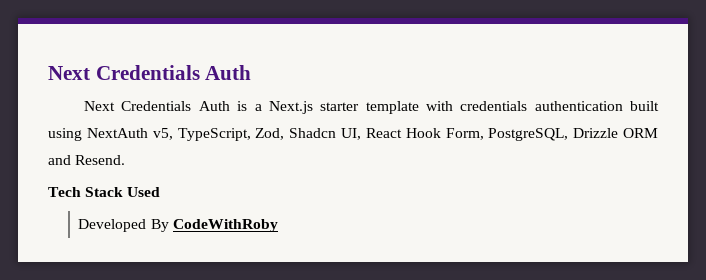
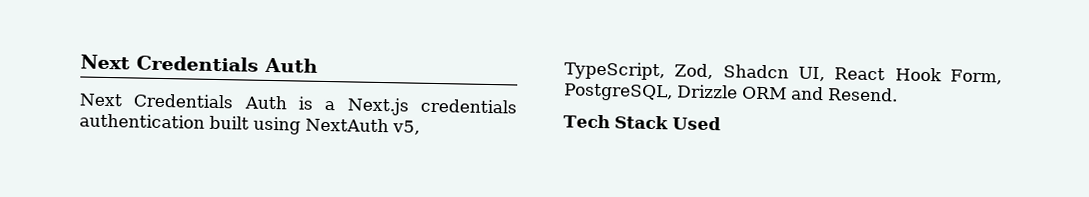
[320,101,453,114] starter template with -> (409, 106) none
[78,219,278,232] // Developed By CodeWithRoby -> (721, 123) none

